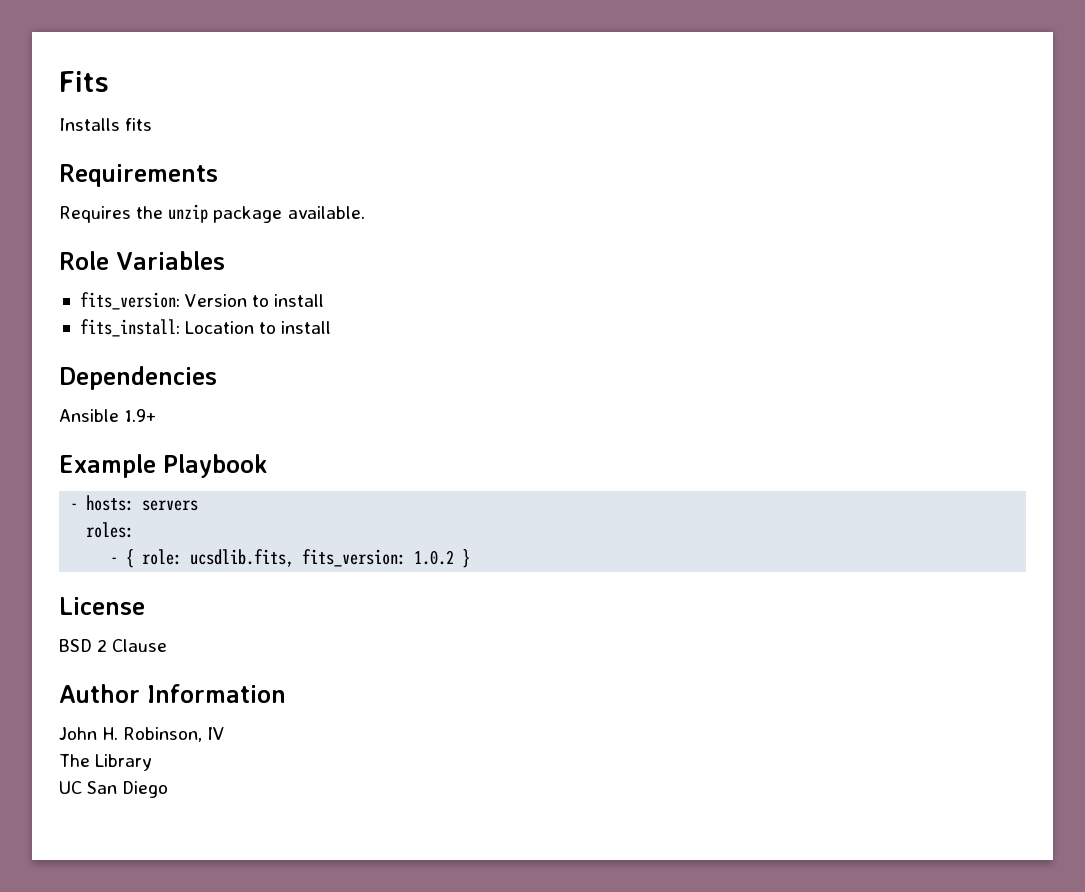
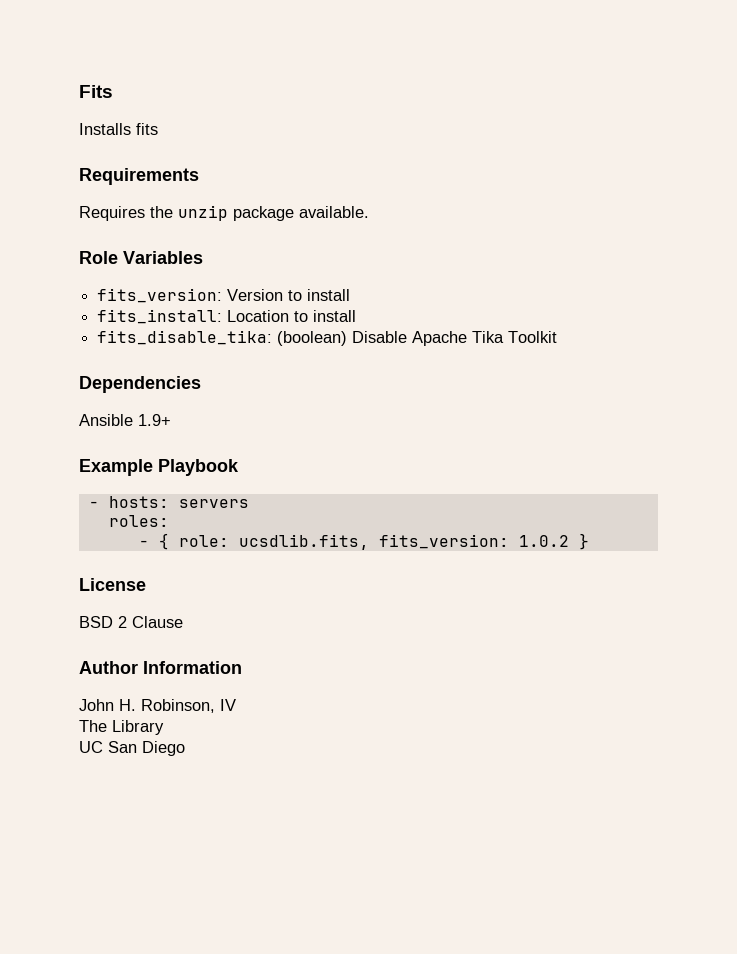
(332, 327) none -> [97,330,558,346] // fits_disable_tika: (boolean) Disable Apache Tika Toolkit

